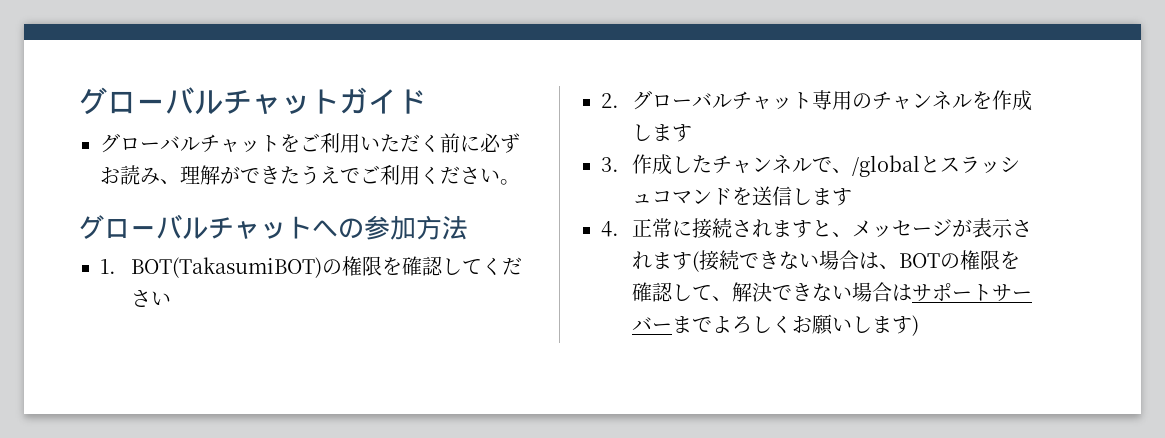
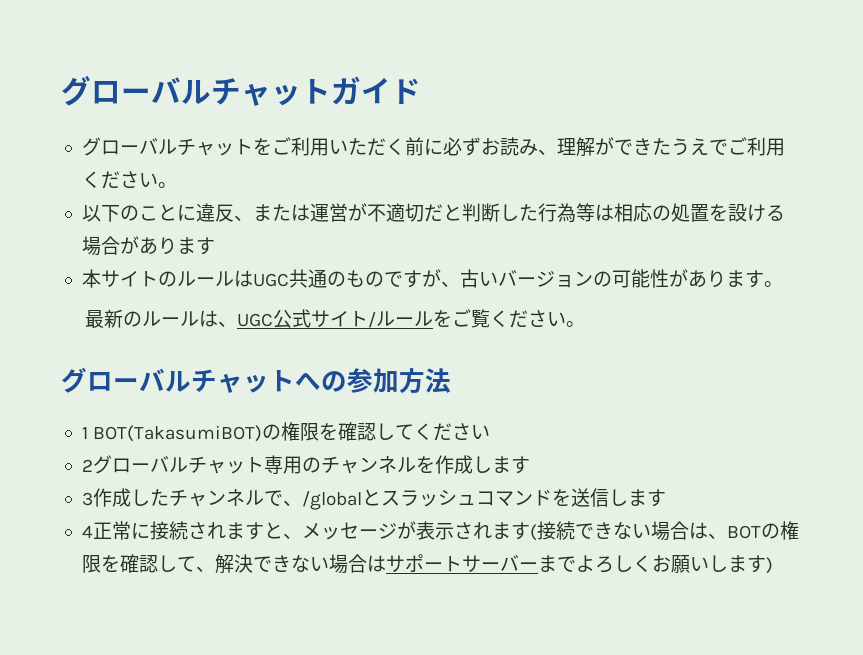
(520, 182) none -> [81,203,785,223] [81,236,215,256] [81,269,783,288] [84,309,585,328] // 以下のことに違反、または運営が不適切だと判断した行為等は相応の処置を設ける場合があります // 本サイトのルールはUGC共通のものですが、古いバージョンの可能性があります。 // 最新のルールは、UGC公式サイト/ルールをご覧ください。
[100,259,116,274] 1. -> [81,427,88,439] 1
[601,93,619,108] 2. -> [81,459,93,472] 2
[601,157,619,172] 3. -> [81,492,93,506] 3
[601,221,619,237] 4. -> [81,525,93,538] 4

